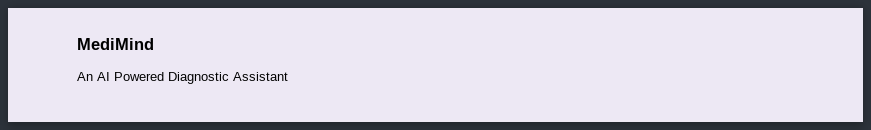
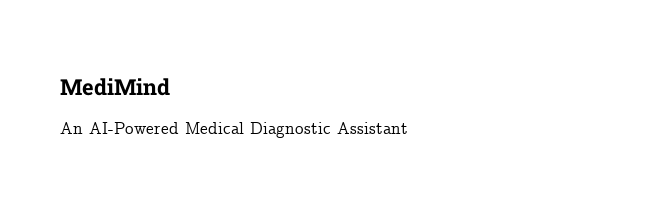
[97,72,164,81] AI Powered -> [89,122,244,134] AI-Powered Medical

